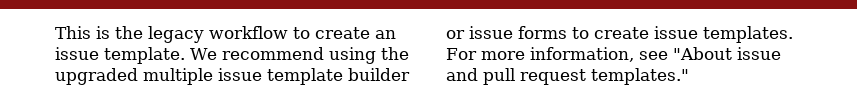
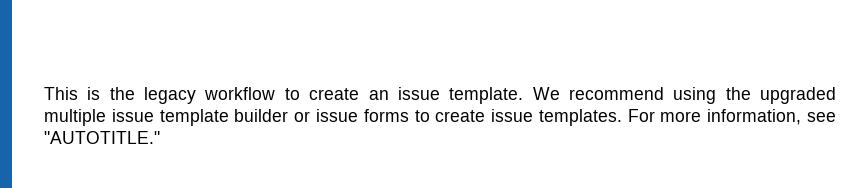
[672,47,781,60] [446,68,689,85] "About issue and pull request templates." -> [44,131,160,144] "AUTOTITLE."

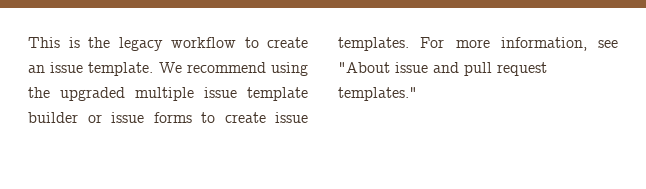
[44,131,160,144] "AUTOTITLE." -> [338,62,547,76] [338,87,417,101] "About issue and pull request templates."

